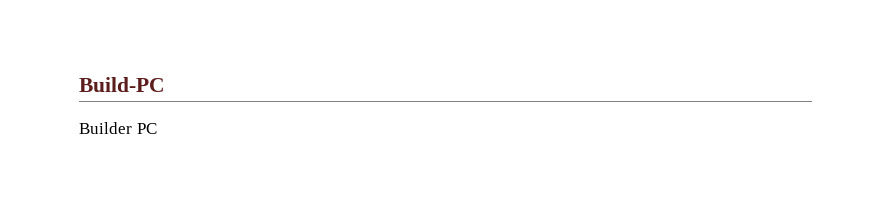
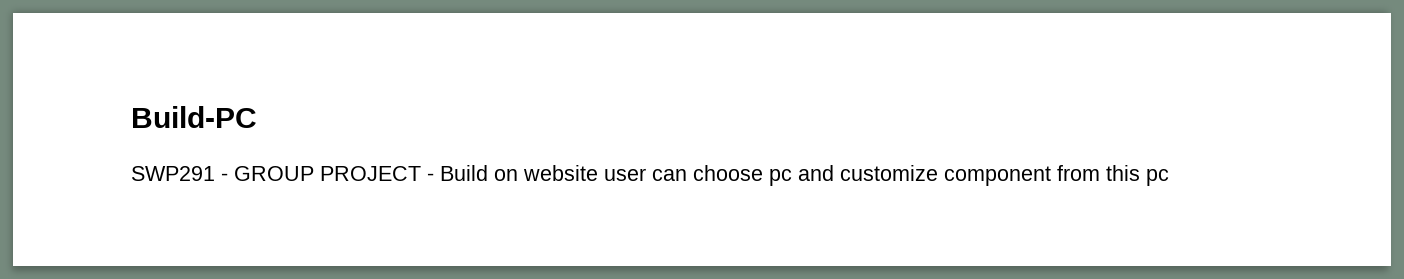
[79,122,157,134] Builder PC -> [131,165,1169,186] SWP291 - GROUP PROJECT - Build on website user can choose pc and customize component from this pc

